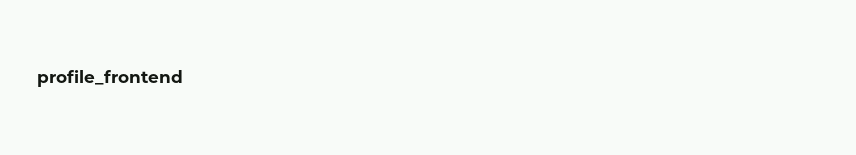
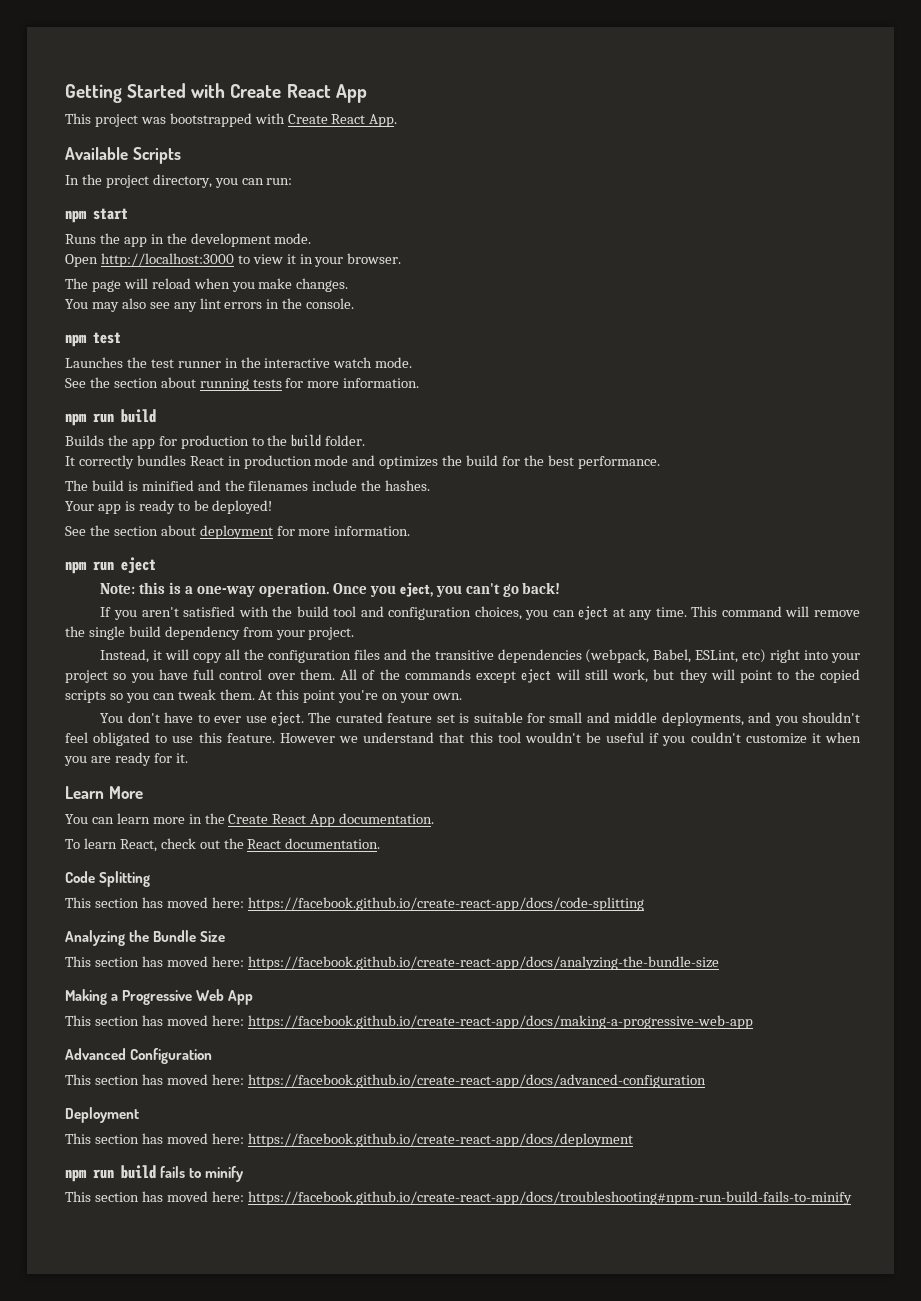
[37,70,183,87] profile_frontend -> [65,83,367,103] [65,113,398,127] [65,147,181,164] [65,174,293,188] [65,208,128,223] [65,233,312,247] [65,253,402,267] [65,278,349,292] [65,298,355,312] [65,332,121,347] [65,357,413,368] [65,377,420,391] [65,409,156,426] [65,434,366,449] [65,455,660,469] [65,480,431,491] [65,500,273,514] [65,525,411,539] [65,557,156,574] [100,582,561,597] [100,606,860,620] [65,626,355,640] [100,649,860,663] [65,669,860,683] [65,689,462,703] [100,712,861,726] [65,732,861,746] [64,752,188,766] [65,786,143,799] [65,813,435,827] [65,838,381,852] [65,871,151,887] [65,897,644,911] [65,930,226,946] [65,956,719,970] [65,989,254,1005] [65,1015,753,1029] [65,1048,213,1064] [65,1074,706,1088] [65,1107,139,1123] [65,1133,633,1147] [65,1165,245,1182] [65,1191,852,1205] Getting Started with Create React App // This project was bootstrapped with Create React App. // Available Scripts // In the project directory, you can run: // npm start // Runs the app in the development mode. // Open http://localhost:3000 to view it in your browser. // The page will reload when you make changes. // You may also see any lint errors in the console. // npm test // Launches the test runner in the interactive watch mode. // See the section about running tests for more information. // npm run build // Builds the app for production to the build folder. // It correctly bundles React in production mode and optimizes the build for the best performance. // The build is minified and the filenames include the hashes. // Your app is ready to be deployed! // See the section about deployment for more information. // npm run eject // Note: this is a one-way operation. Once you eject, you can't go back! // If you aren't satisfied with the build tool and configuration choices, you can eject at any time. This command will remove the single build dependency from your project. // Instead, it will copy all the configuration files and the transitive dependencies (webpack, Babel, ESLint, etc) right into your project so you have full control over them. All of the commands except eject will still work, but they will point to the copied scripts so you can tweak them. At this point you're on your own. // You don't have to ever use eject. The curated feature set is suitable for small and middle deployments, and you shouldn't feel obligated to use this feature. However we understand that this tool wouldn't be useful if you couldn't customize it when you are ready for it. // Learn More // You can learn more in the Create React App documentation. // To learn React, check out the React documentation. // Code Splitting // This section has moved here: https://facebook.github.io/create-react-app/docs/code-splitting // Analyzing the Bundle Size // This section has moved here: https://facebook.github.io/create-react-app/docs/analyzing-the-bundle-size // Making a Progressive Web App // This section has moved here: https://facebook.github.io/create-react-app/docs/making-a-progressive-web-app // Advanced Configuration // This section has moved here: https://facebook.github.io/create-react-app/docs/advanced-configuration // Deployment // This section has moved here: https://facebook.github.io/create-react-app/docs/deployment // npm run build fails to minify // This section has moved here: https://facebook.github.io/create-react-app/docs/troubleshooting#npm-run-build-fails-to-minify

